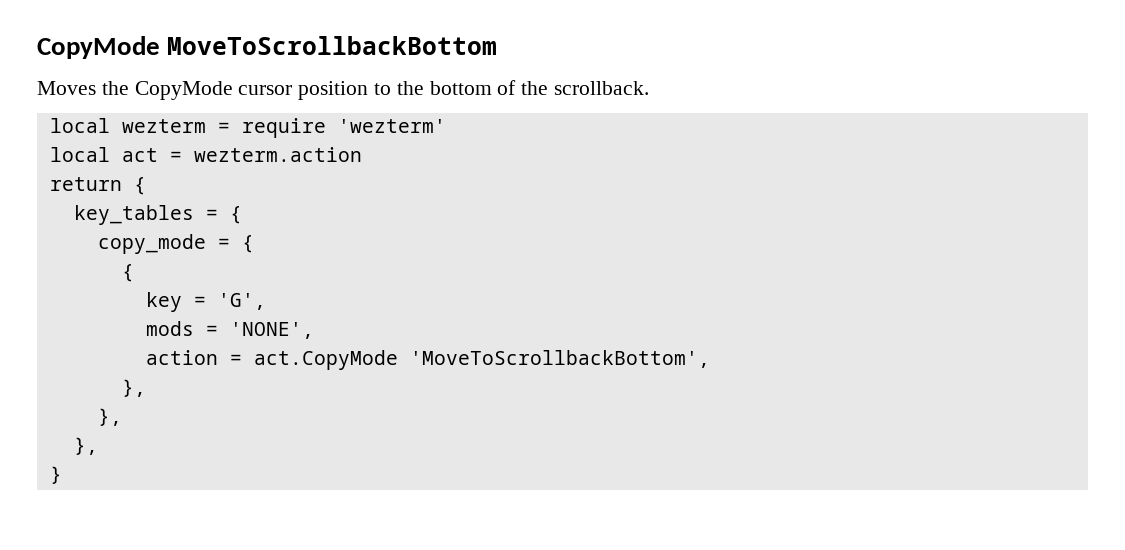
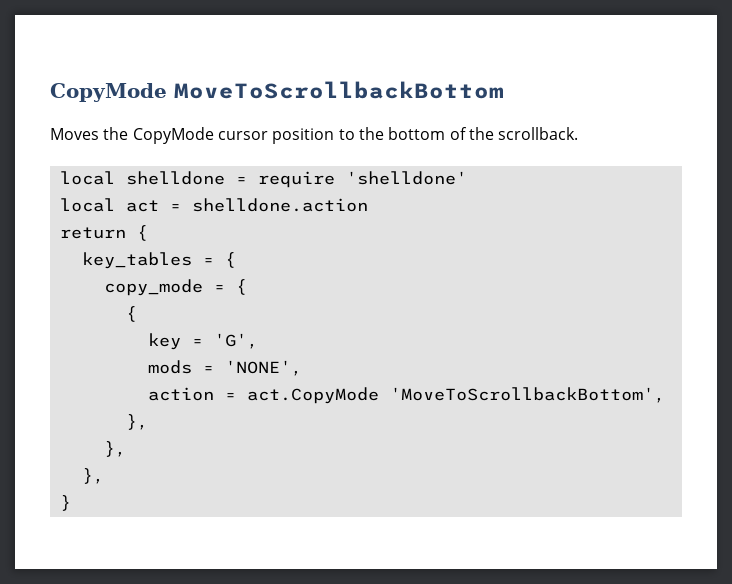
[121,119,206,133] wezterm -> [125,171,225,185] shelldone
[337,119,446,133] 'wezterm' -> [345,171,467,185] 'shelldone'
[193,147,362,162] wezterm.action -> [191,198,368,212] shelldone.action

